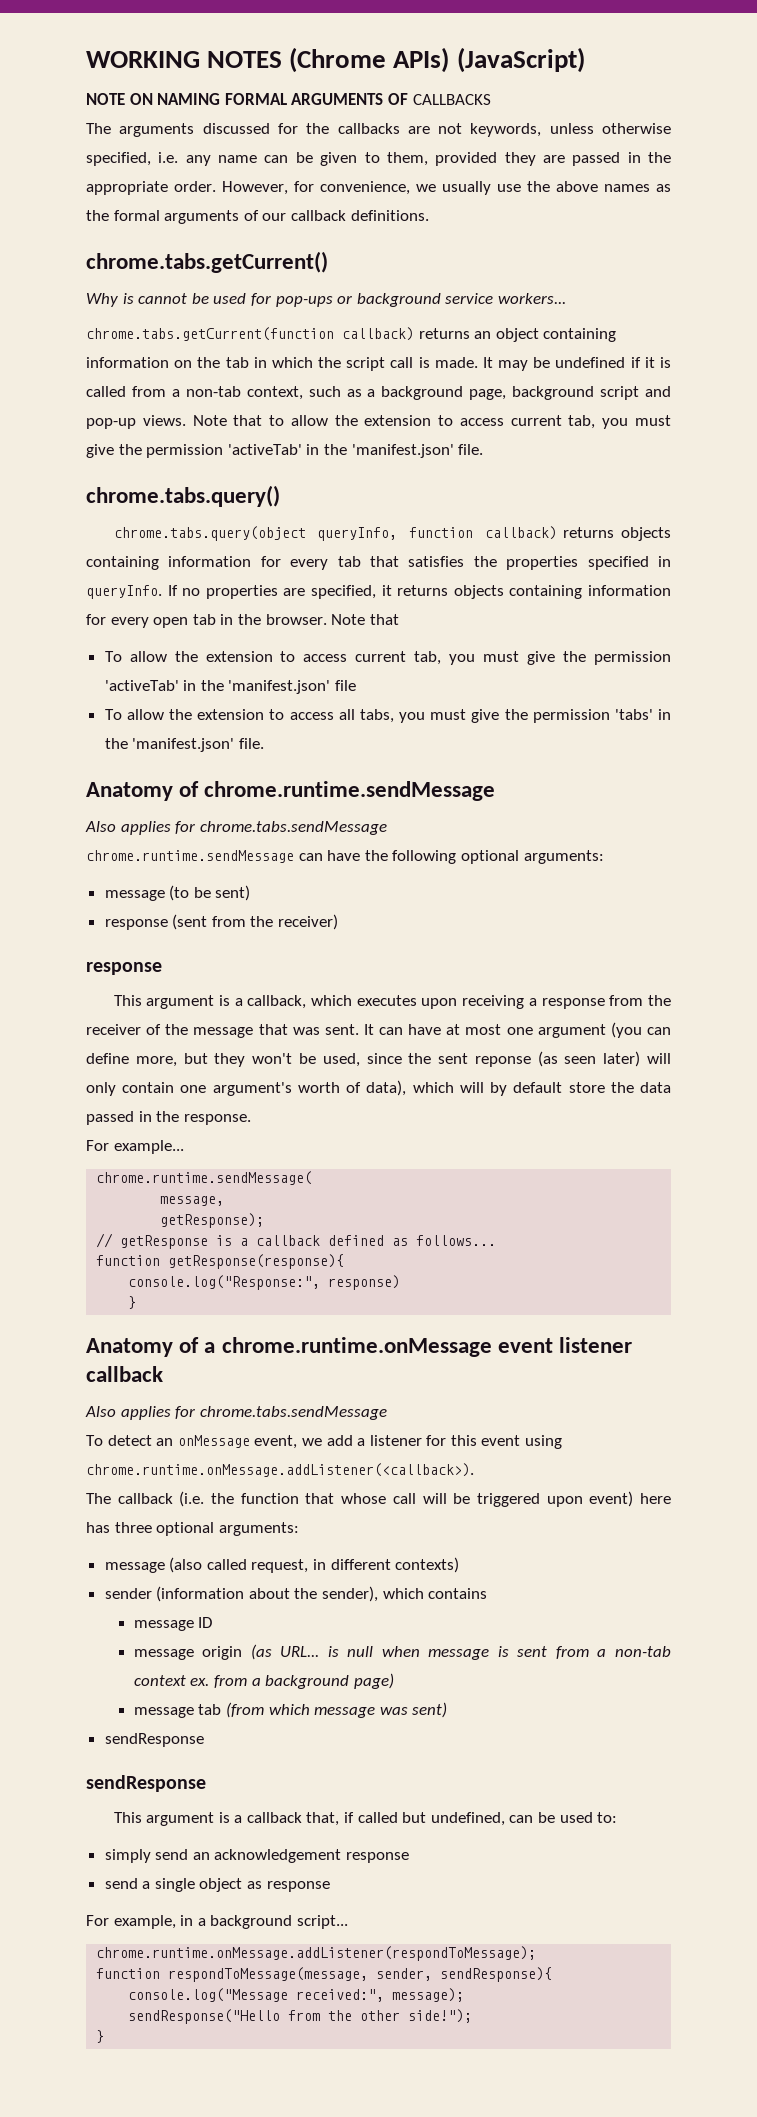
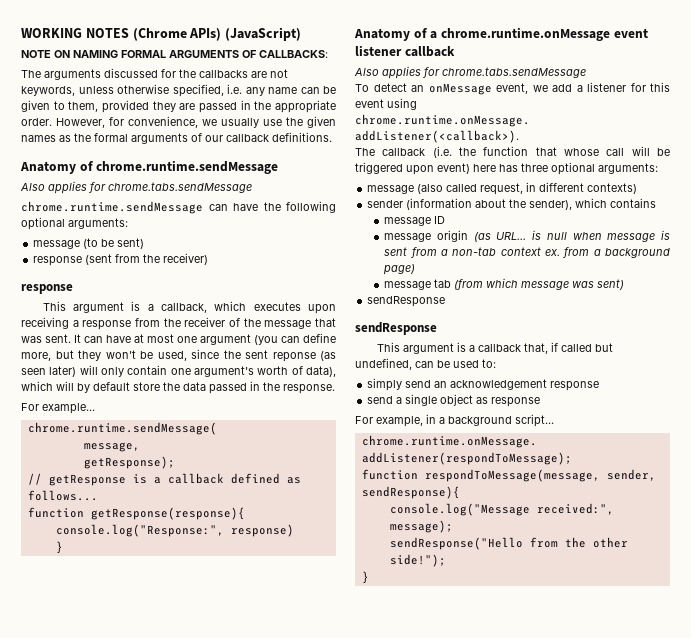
[412,94,491,105] CALLBACKS -> [259,50,328,58] CALLBACKS:
[556,181,598,192] above -> [307,116,336,128] given
[86,251,328,273] [86,293,566,307] [86,327,617,342] [86,357,671,371] [86,386,671,400] [86,415,671,429] [86,444,484,458] [86,485,280,507] [113,526,671,541] [86,556,671,570] [86,585,672,599] [86,614,399,628] [104,651,671,665] [104,680,357,694] [104,709,671,723] [104,738,264,752] // chrome.tabs.getCurrent() // Why is cannot be used for pop-ups or background service workers... // chrome.tabs.getCurrent(function callback) returns an object containing information on the tab in which the script call is made. It may be undefined if it is called from a non-tab context, such as a background page, background script and pop-up views. Note that to allow the extension to access current tab, you must give the permission 'activeTab' in the 'manifest.json' file. // chrome.tabs.query() // chrome.tabs.query(object queryInfo, function callback) returns objects containing information for every tab that satisfies the properties specified in queryInfo. If no properties are specified, it returns objects containing information for every open tab in the browser. Note that // To allow the extension to access current tab, you must give the permission 'activeTab' in the 'manifest.json' file // To allow the extension to access all tabs, you must give the permission 'tabs' in the 'manifest.json' file. -> (332, 137) none

